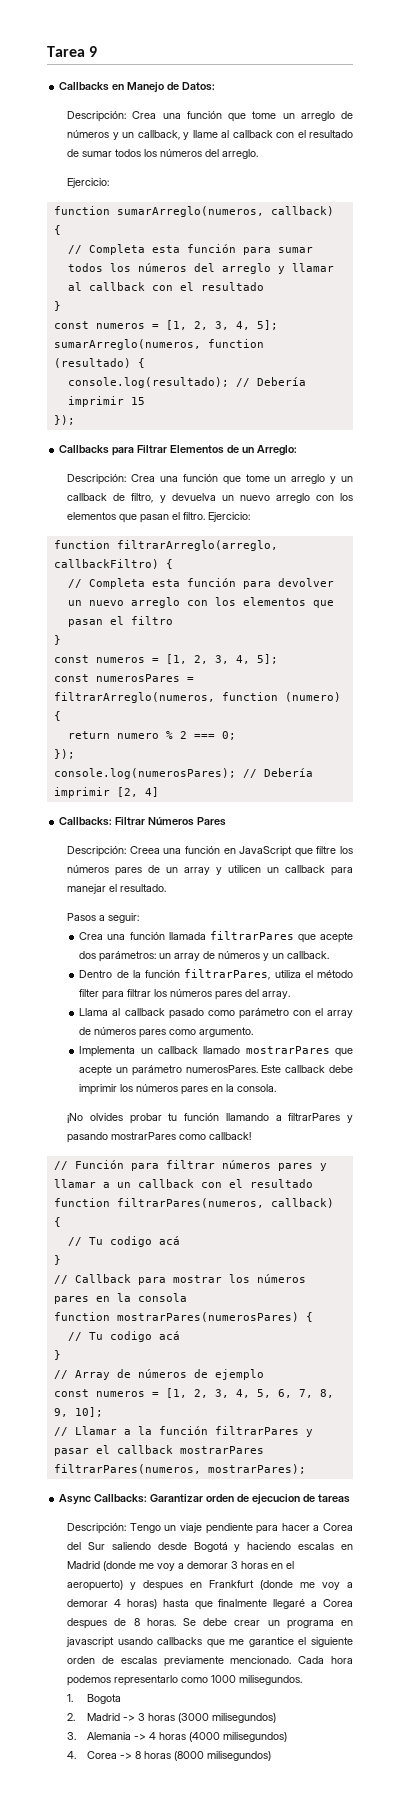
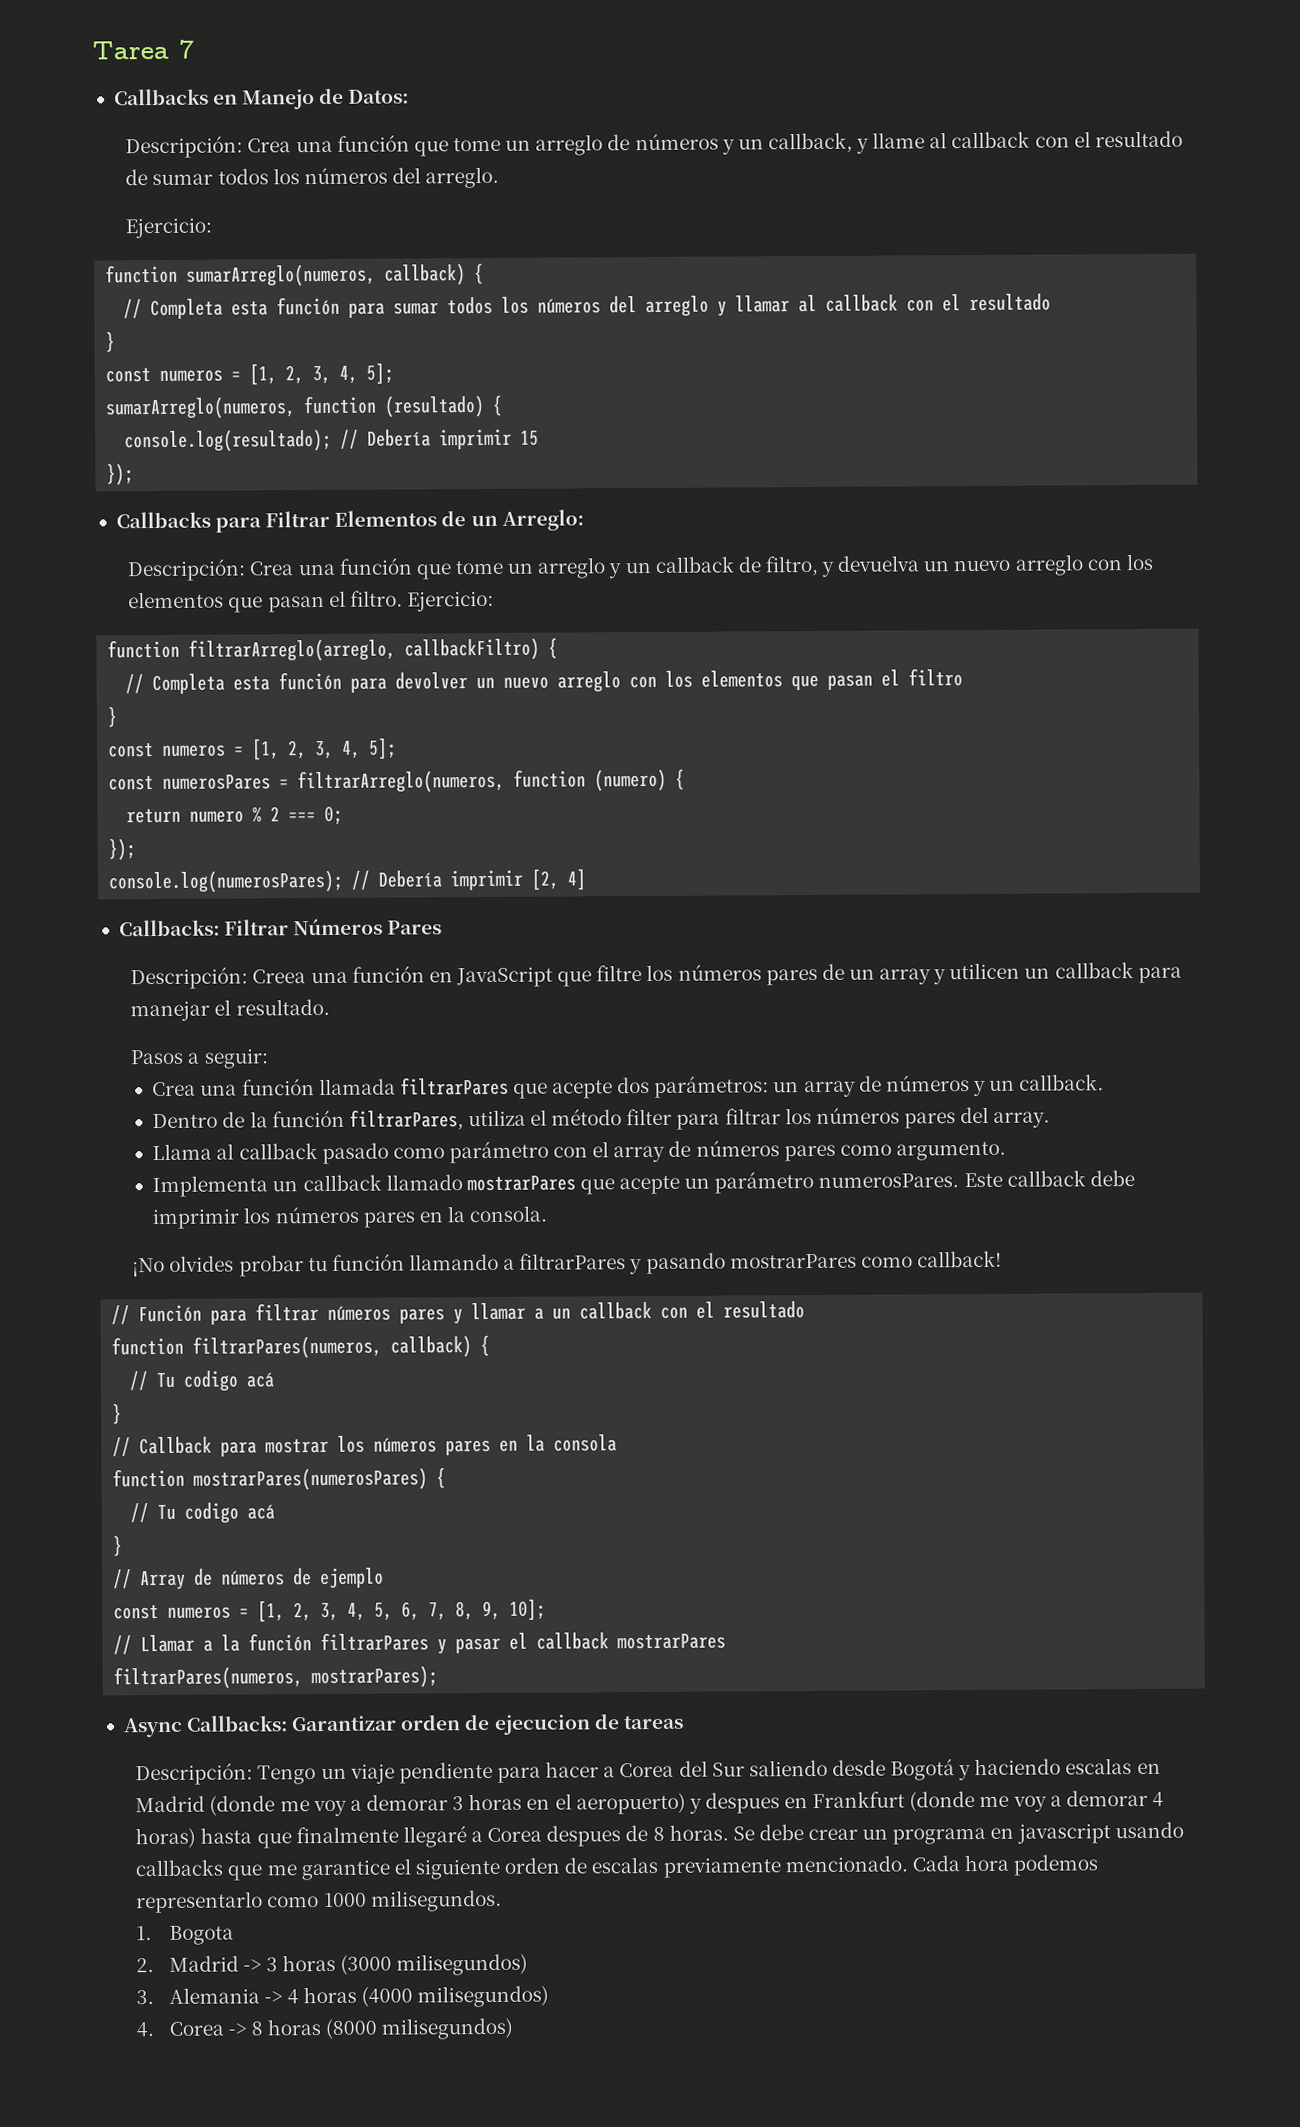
[89,46,98,57] 9 -> [178,39,194,59] 7

